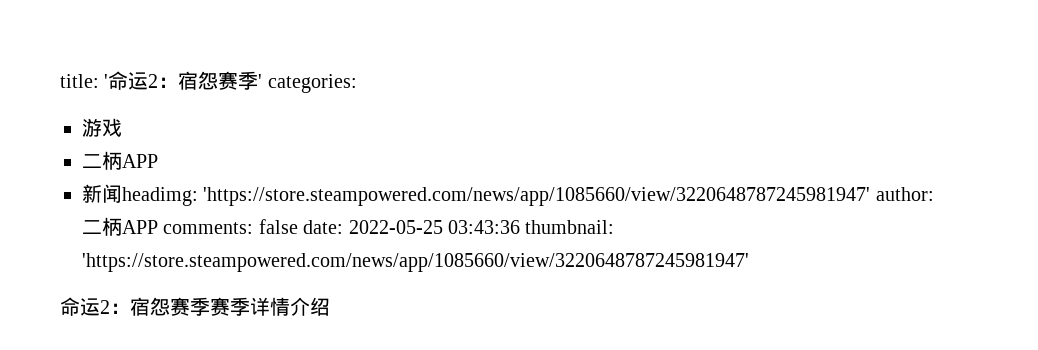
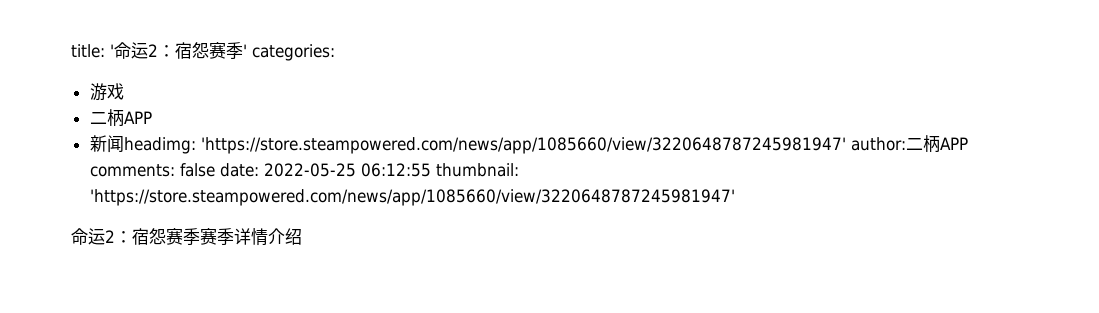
[448,220,520,234] 03:43:36 -> [360,163,431,177] 06:12:55

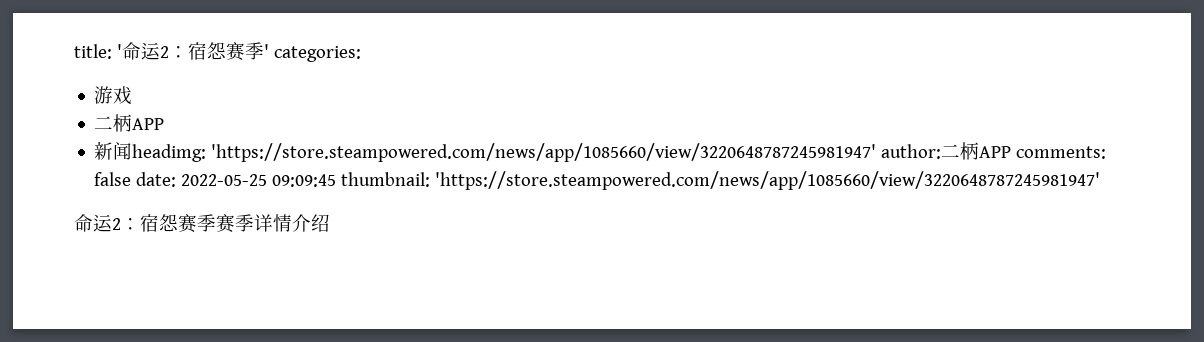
[360,163,431,177] 06:12:55 -> [272,174,337,187] 09:09:45

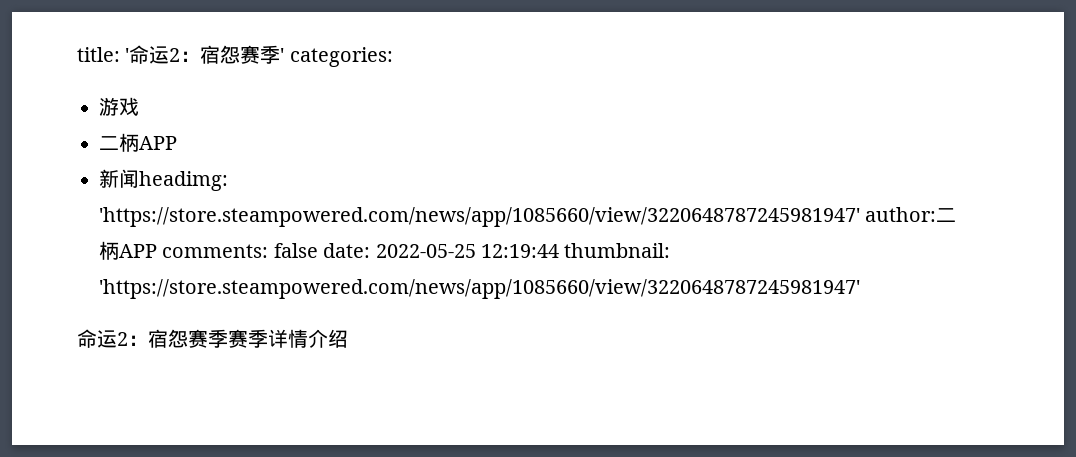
[272,174,337,187] 09:09:45 -> [481,244,559,258] 12:19:44

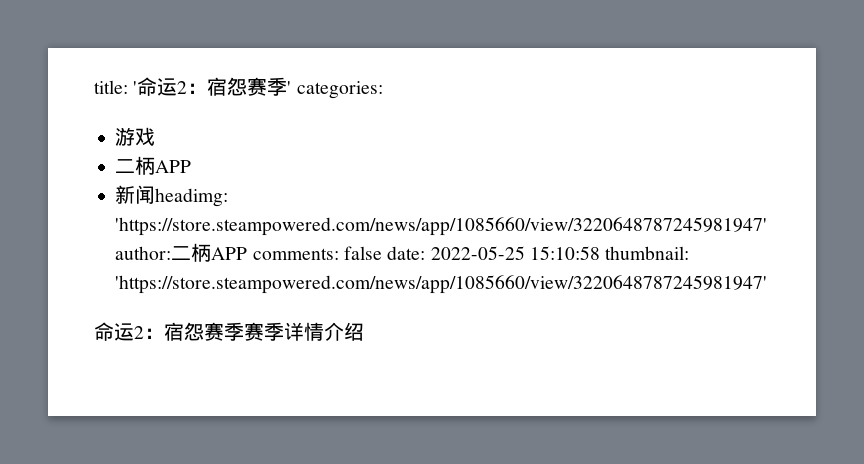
[481,244,559,258] 12:19:44 -> [529,246,600,260] 15:10:58

